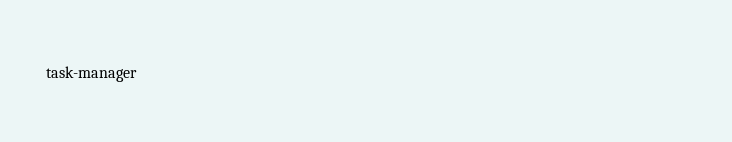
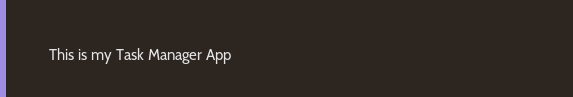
[46,66,137,82] task-manager -> [49,48,232,64] This is my Task Manager App

